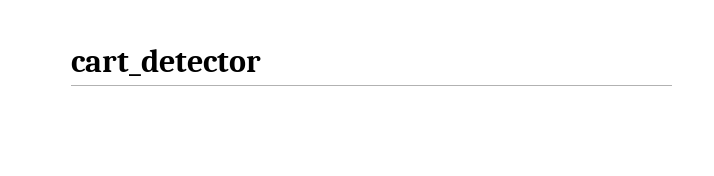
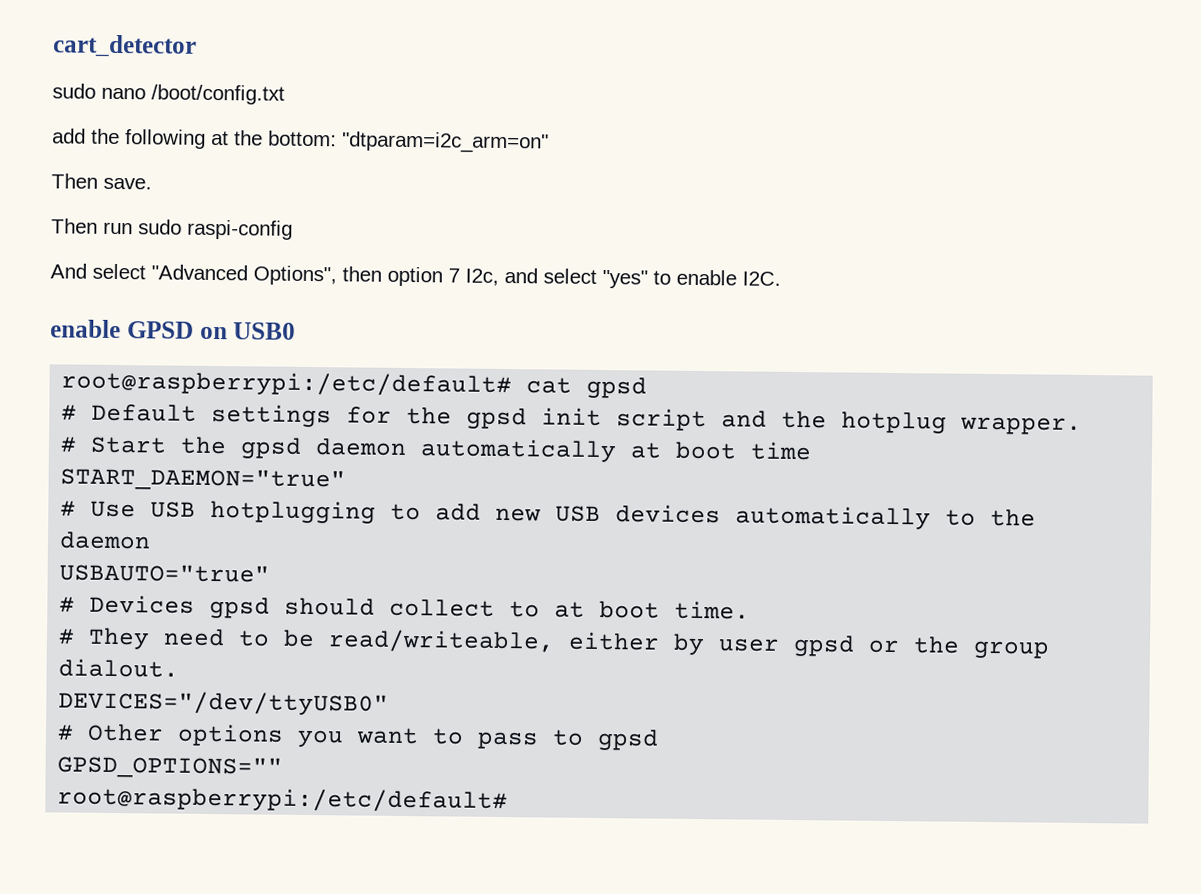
(261, 62) none -> [52,83,285,105] [52,128,549,154] [51,173,152,190] [51,218,293,240] [50,263,781,289] [50,319,297,340] [61,370,648,399] [61,403,1083,435] [60,436,813,463] [60,467,347,492] [60,499,1037,530] [59,531,152,550] [59,563,271,583] [59,594,751,620] [58,627,1051,659] [58,658,180,678] [58,690,390,716] [57,723,660,751] [57,755,284,779] [57,786,509,814] // sudo nano /boot/config.txt // add the following at the bottom: "dtparam=i2c_arm=on" // Then save. // Then run sudo raspi-config // And select "Advanced Options", then option 7 I2c, and select "yes" to enable I2C. // enable GPSD on USB0 // root@raspberrypi:/etc/default# cat gpsd // # Default settings for the gpsd init script and the hotplug wrapper. // # Start the gpsd daemon automatically at boot time // START_DAEMON="true" // # Use USB hotplugging to add new USB devices automatically to the daemon // USBAUTO="true" // # Devices gpsd should collect to at boot time. // # They need to be read/writeable, either by user gpsd or the group dialout. // DEVICES="/dev/ttyUSB0" // # Other options you want to pass to gpsd // GPSD_OPTIONS="" // root@raspberrypi:/etc/default#

